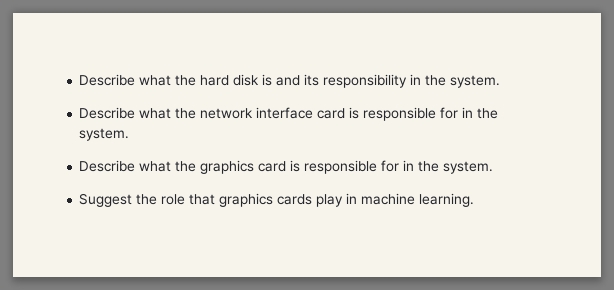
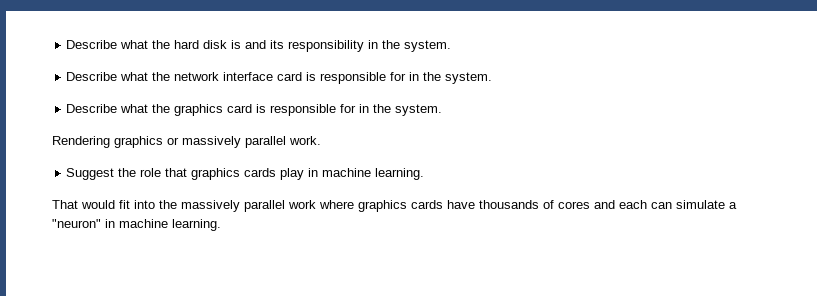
(494, 167) none -> [52,136,321,148] // Rendering graphics or massively parallel work.
(475, 200) none -> [52,200,737,212] [52,219,221,231] // That would fit into the massively parallel work where graphics cards have thousands of cores and each can simulate a "neuron" in machine learning.

